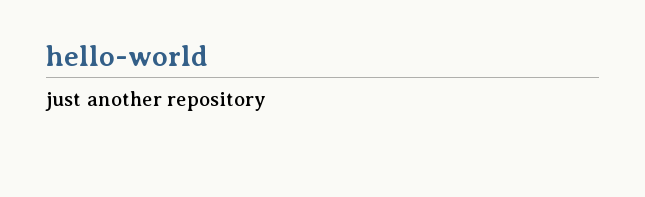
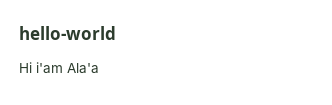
[45,91,267,111] just another repository -> [19,62,99,74] Hi i'am Ala'a

